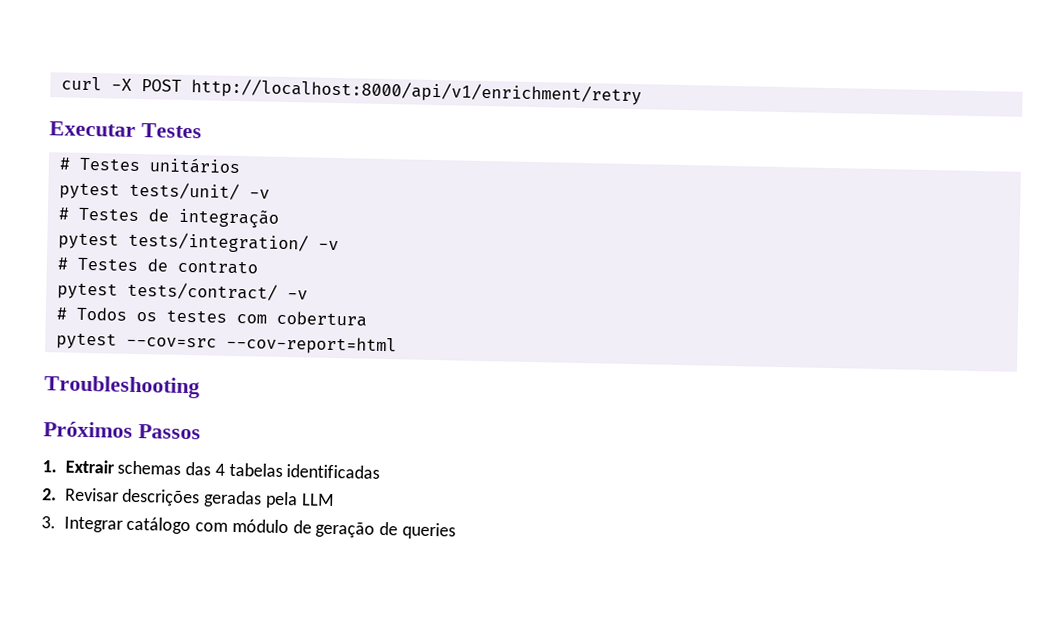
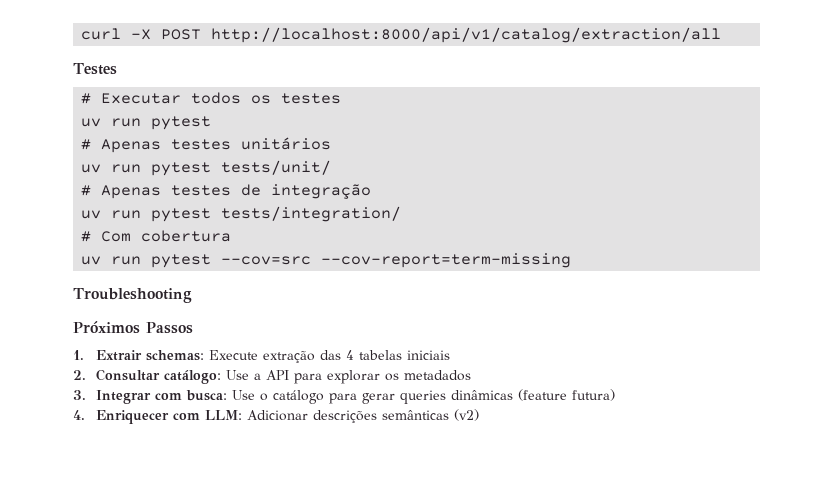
[190,78,642,106] [49,121,136,137] http://localhost:8000/api/v1/enrichment/retry // Executar -> [211,27,722,43] http://localhost:8000/api/v1/catalog/extraction/all //
[78,157,140,172] Testes -> [101,92,342,104] [81,116,212,130] [81,139,232,153] Executar todos os testes // uv run pytest // # Apenas testes
(241, 166) none -> [81,164,142,173] uv run
[248,189,270,199] [57,207,139,222] -v // # Testes -> [81,185,232,199] // # Apenas testes
(279, 218) none -> [81,210,142,219] uv run
[317,240,339,251] [56,257,258,275] [56,281,308,301] [55,306,267,324] -v // # Testes de contrato // pytest tests/contract/ -v // # Todos os testes com -> [81,231,132,242] // # Com
(367, 318) none -> [81,256,142,265] uv run
[225,334,397,356] --cov-report=html -> [321,253,572,268] --cov-report=term-missing
[117,460,182,475] schemas -> [146,350,316,363] schemas: Execute extração
[286,464,381,479] identificadas -> [407,350,451,360] iniciais
[64,487,334,509] [41,516,456,540] Revisar descrições geradas pela LLM // 3. Integrar catálogo com módulo de geração de queries -> [96,369,472,384] [73,389,616,404] [73,409,480,424] Consultar catálogo: Use a API para explorar os metadados // 3. Integrar com busca: Use o catálogo para gerar queries dinâmicas (feature futura) // 4. Enriquecer com LLM: Adicionar descrições semânticas (v2)

